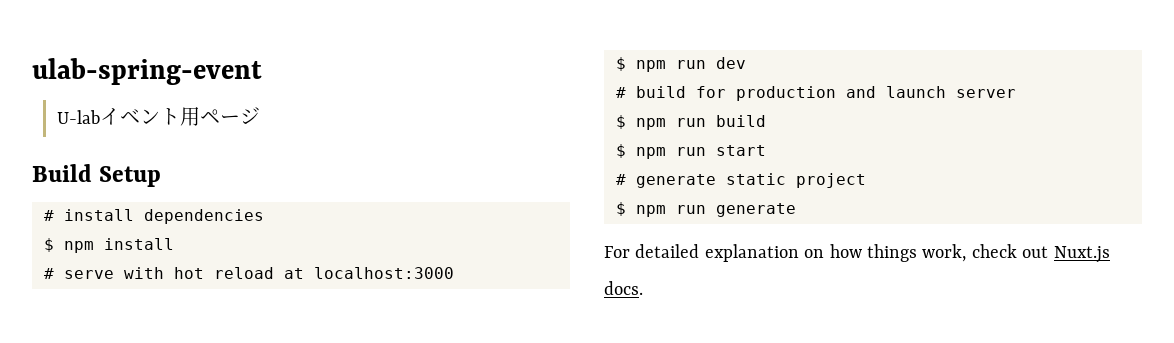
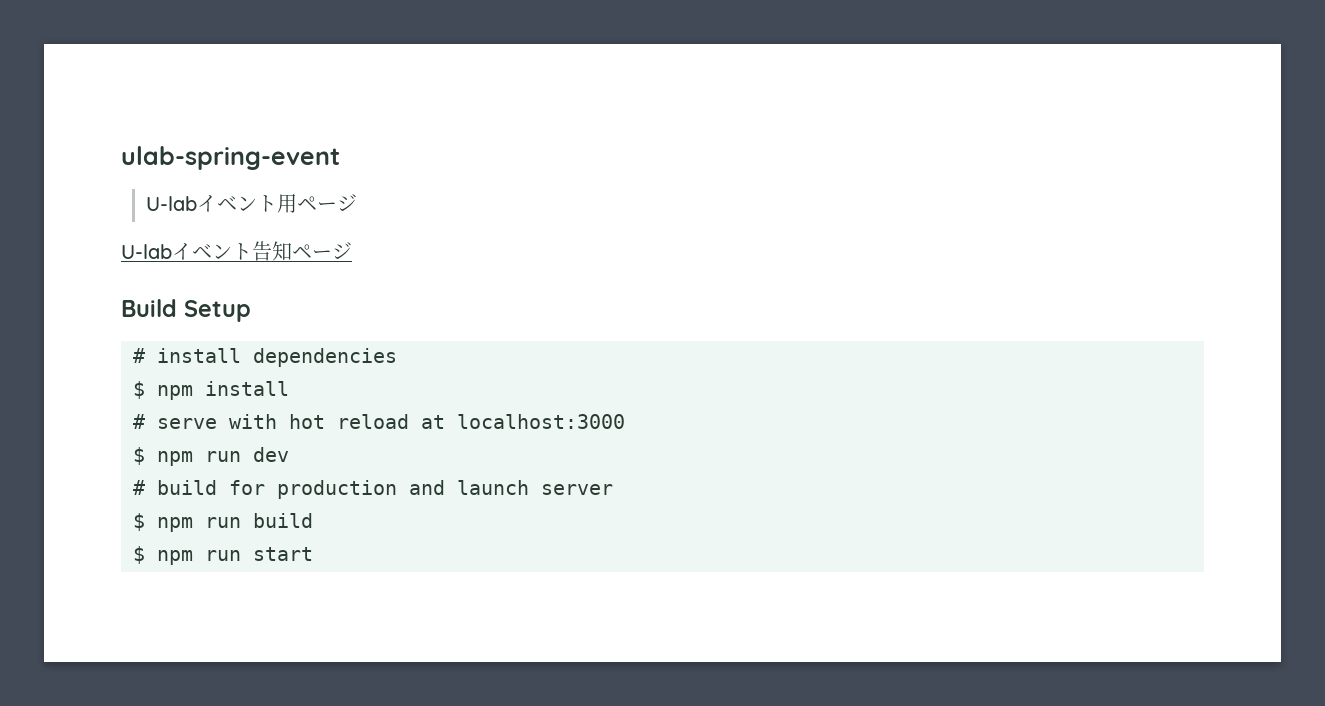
(261, 115) none -> [121,241,352,261] // U-labイベント告知ページ
[616,173,866,188] [616,202,796,217] [604,244,1110,263] [604,281,643,295] // # generate static project // $ npm run generate // For detailed explanation on how things work, check out Nuxt.js docs. -> (313, 554) none

